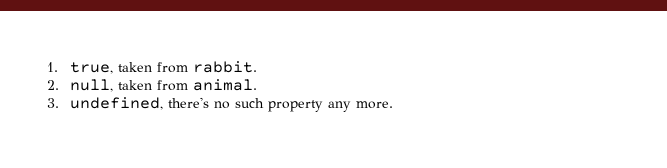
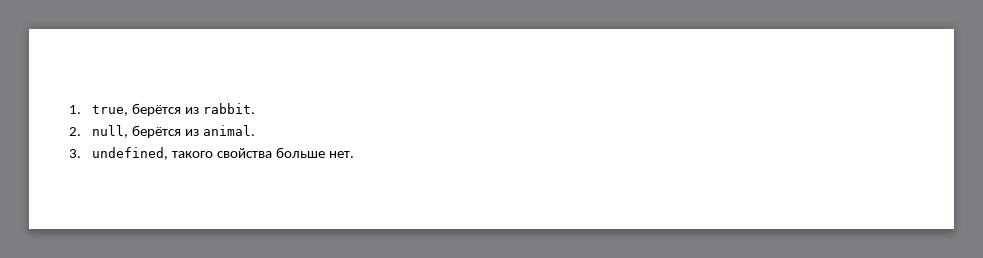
[117,62,188,73] taken from -> [132,103,199,116] берётся из
[117,80,188,91] taken from -> [132,125,199,138] берётся из
[167,97,393,112] there's no such property any more. -> [172,147,354,158] такого свойства больше нет.

